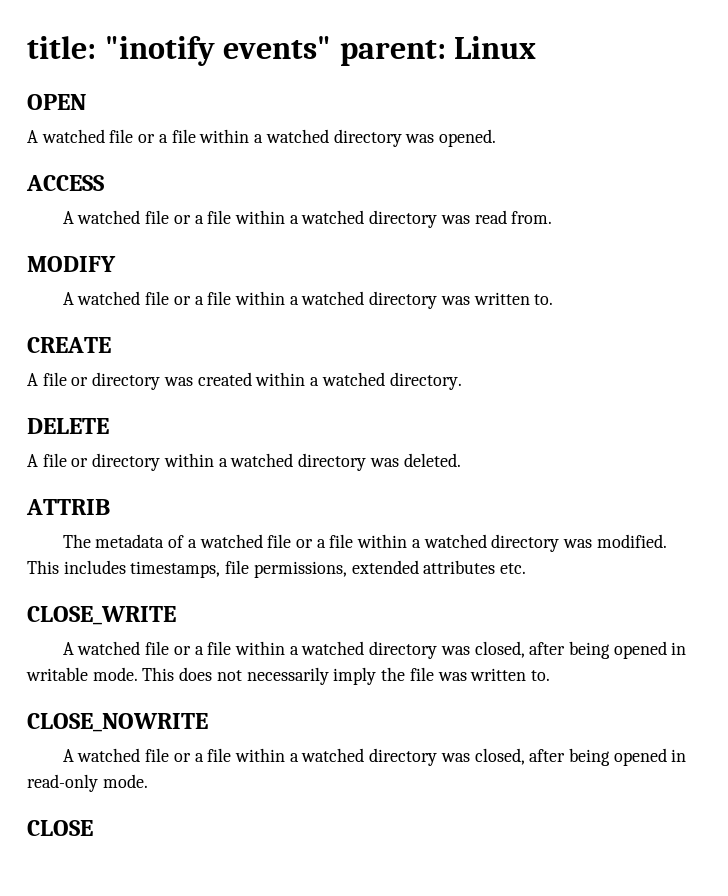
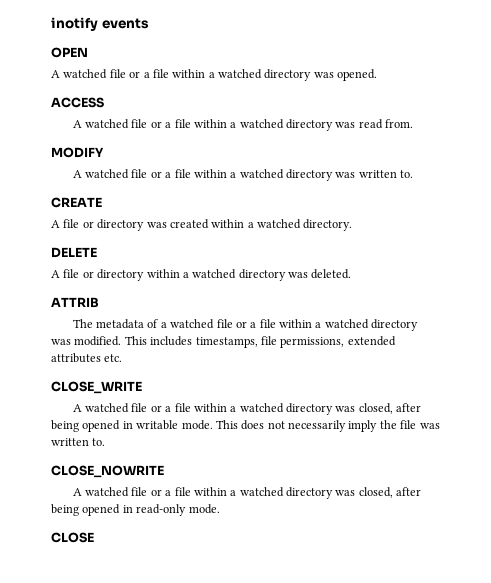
[27,36,537,66] title: "inotify events" parent: Linux -> [51,17,149,31] inotify events

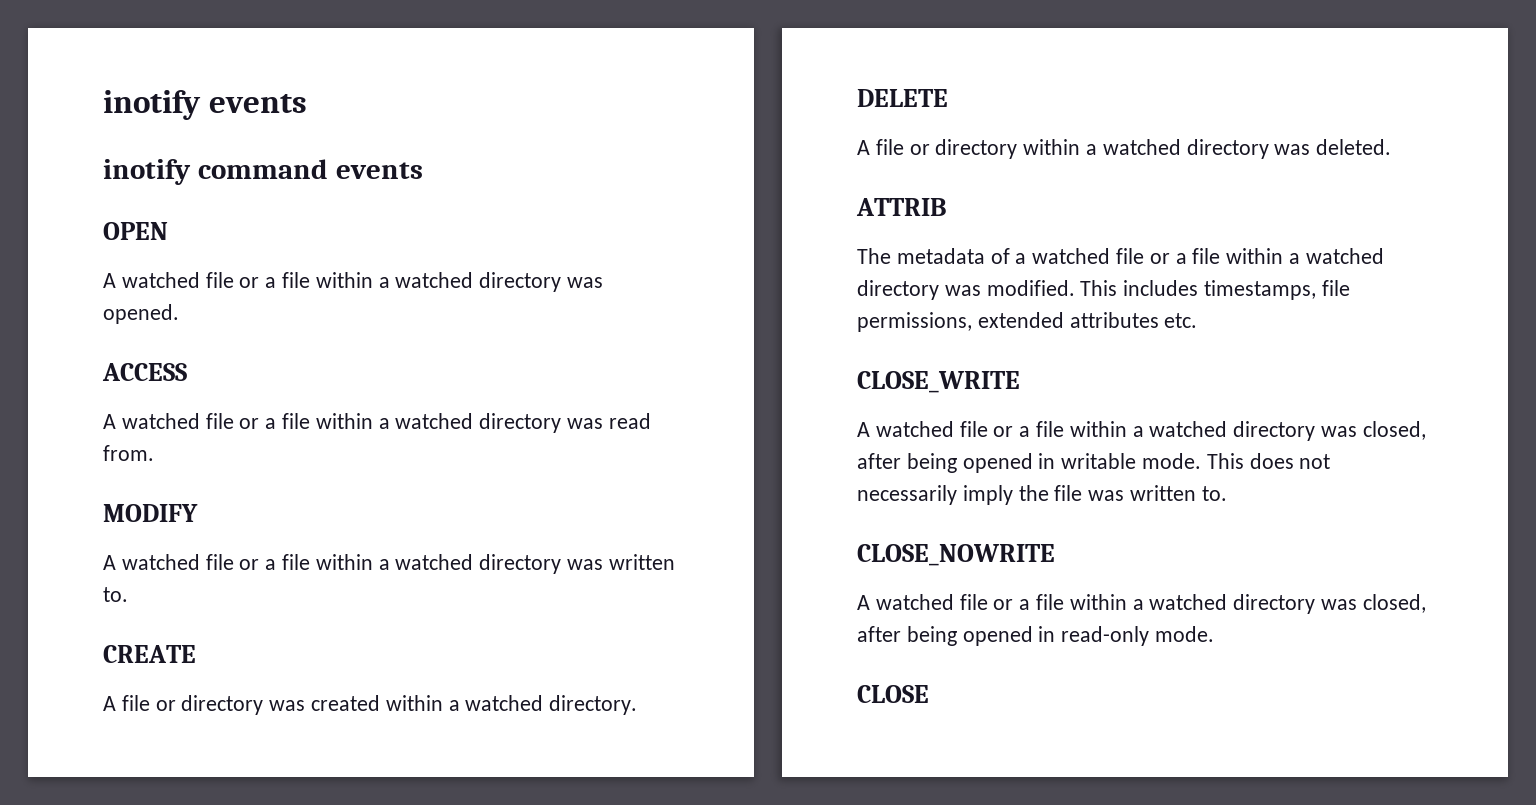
(149, 23) none -> [103,159,423,185] // inotify command events

